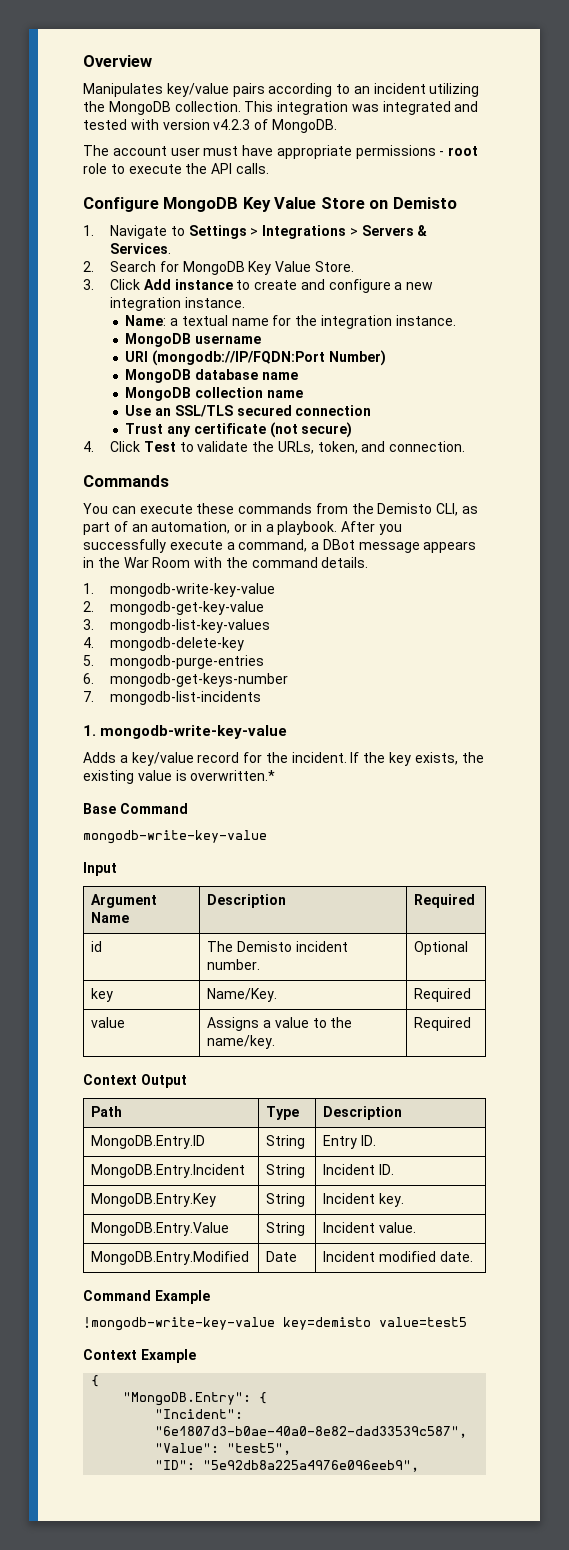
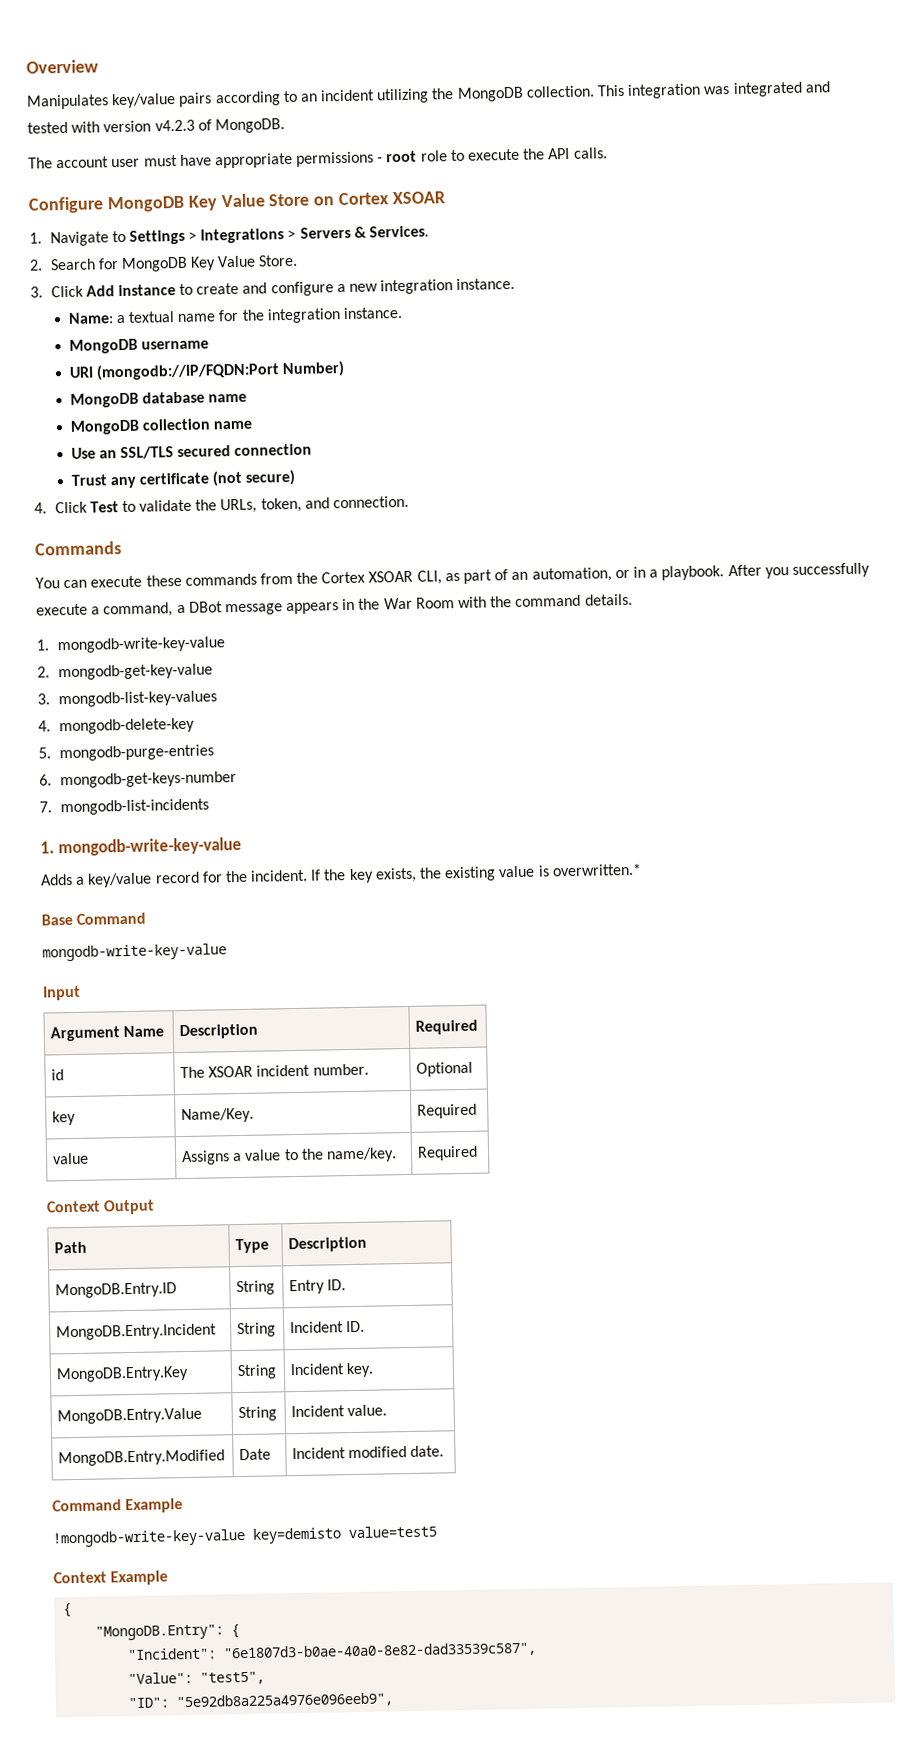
[392,197,457,209] Demisto -> [338,191,446,206] Cortex XSOAR
[377,503,433,514] Demisto -> [321,570,414,584] Cortex XSOAR
[236,941,292,952] Demisto -> [208,1065,254,1078] XSOAR

